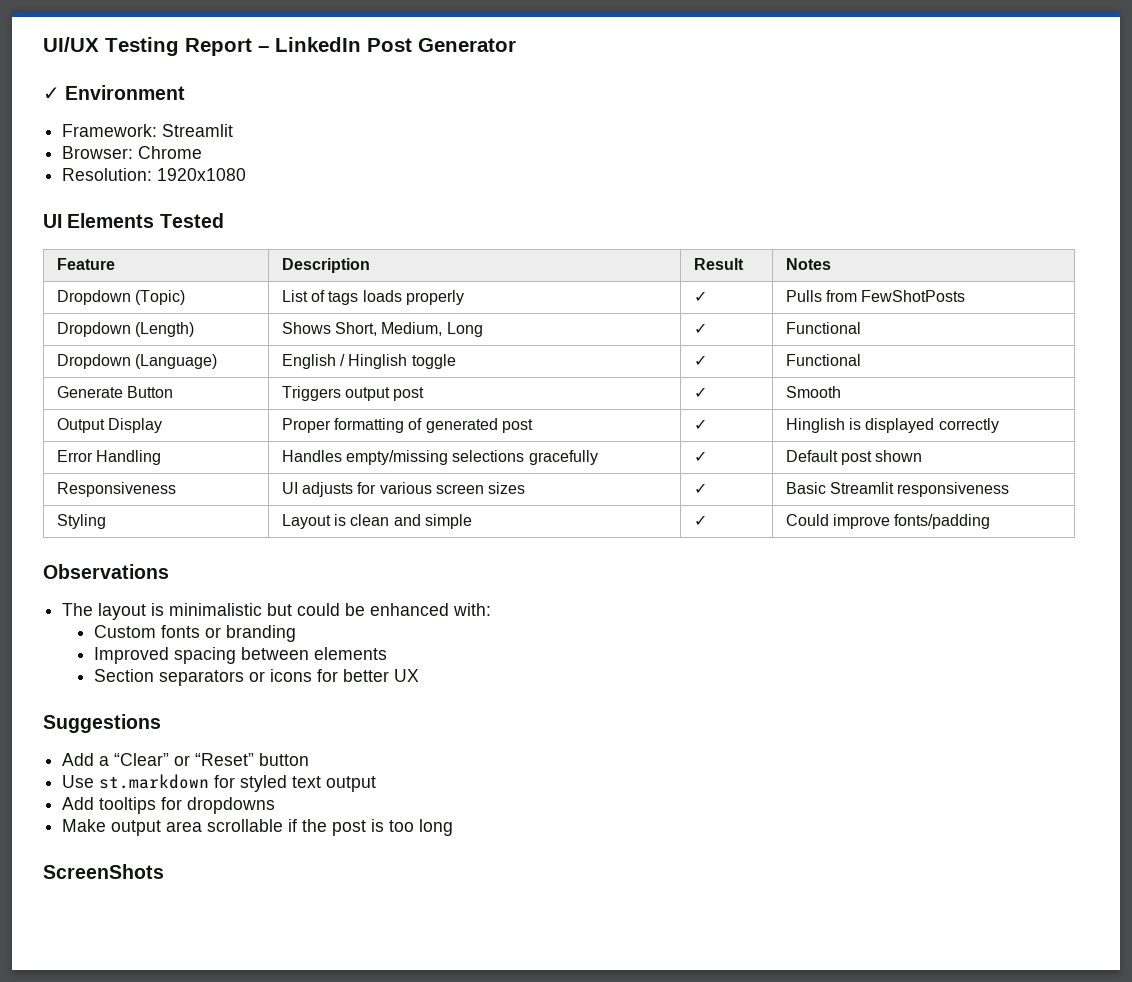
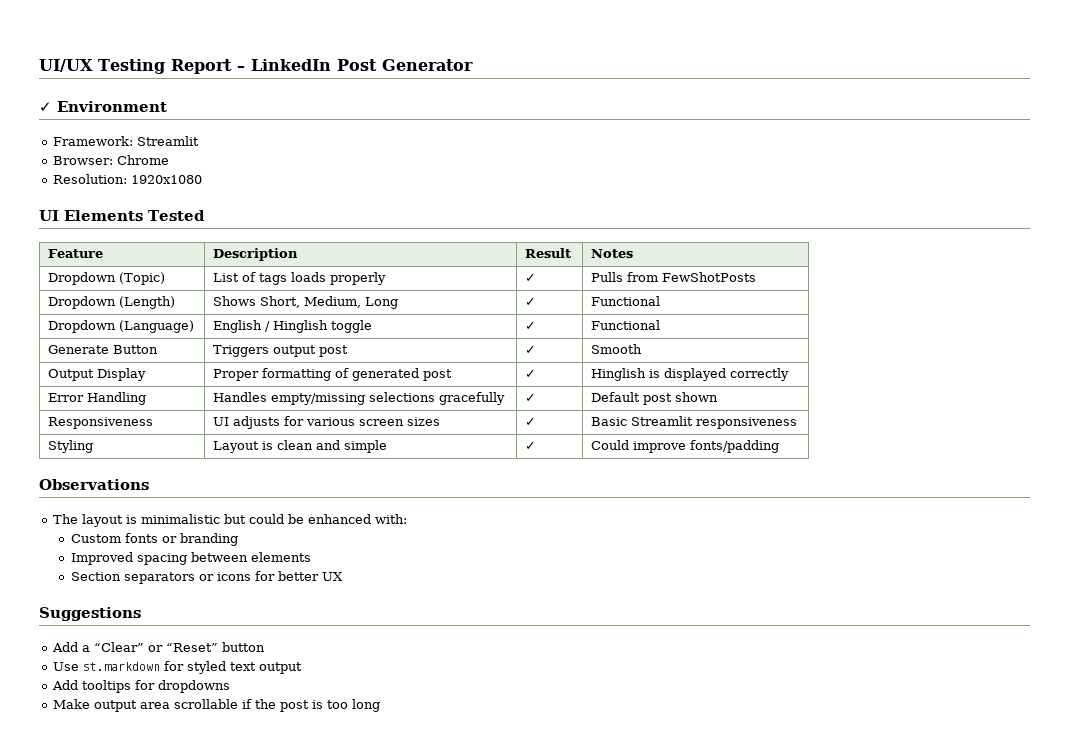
[43,864,164,879] // ScreenShots -> (380, 705) none

